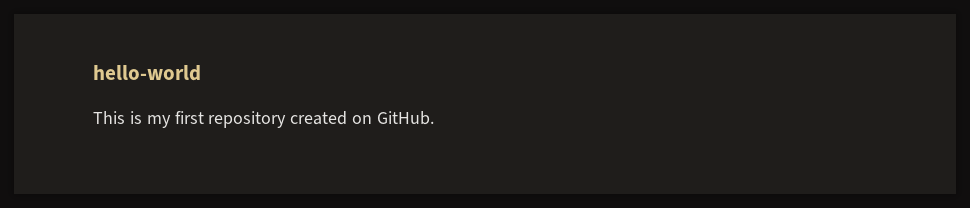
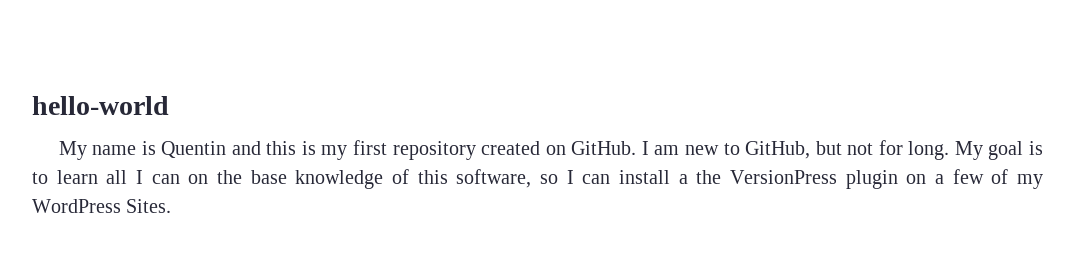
[93,111,125,124] This -> [58,141,297,160] My name is Quentin and this
(435, 118) none -> [641,140,1044,160] [32,169,1043,189] [32,199,172,213] I am new to GitHub, but not for long. My goal is to learn all I can on the base knowledge of this software, so I can install a the VersionPress plugin on a few of my WordPress Sites.

